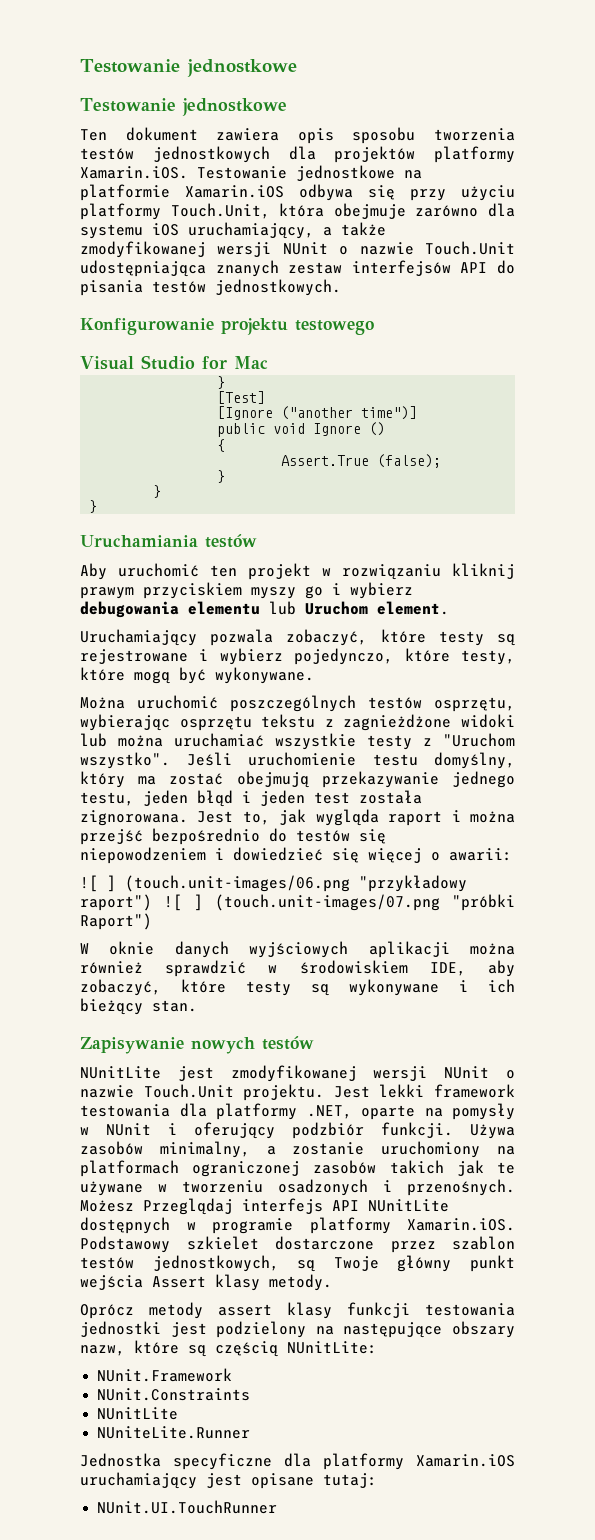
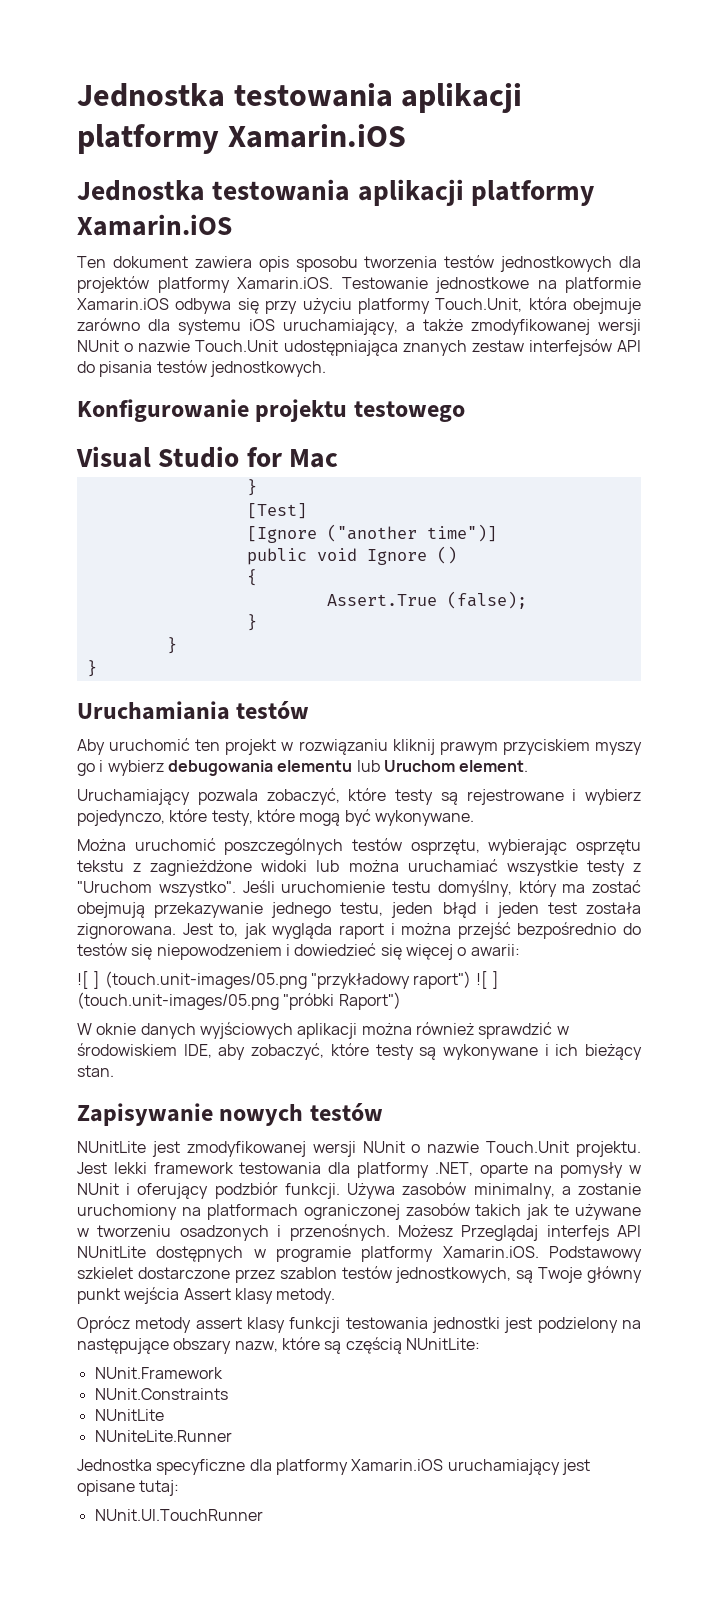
[80,59,297,77] [80,98,287,116] Testowanie jednostkowe // Testowanie jednostkowe -> [77,83,523,113] [77,124,406,154] [77,179,595,206] [77,214,232,236] Jednostka testowania aplikacji platformy Xamarin.iOS // Jednostka testowania aplikacji platformy Xamarin.iOS
[125,875,350,892] (touch.unit-images/06.png -> [104,971,307,989] (touch.unit-images/05.png
[215,894,440,911] (touch.unit-images/07.png -> [77,992,279,1010] (touch.unit-images/05.png

